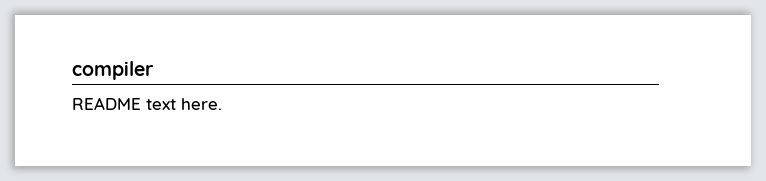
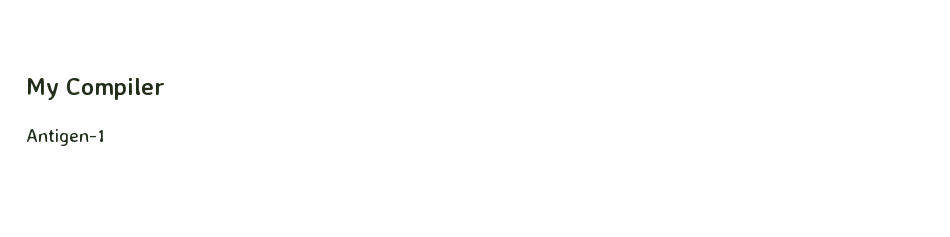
[72,61,154,80] [72,97,222,110] compiler // README text here. -> [26,78,165,100] [26,129,105,146] My Compiler // Antigen-1

